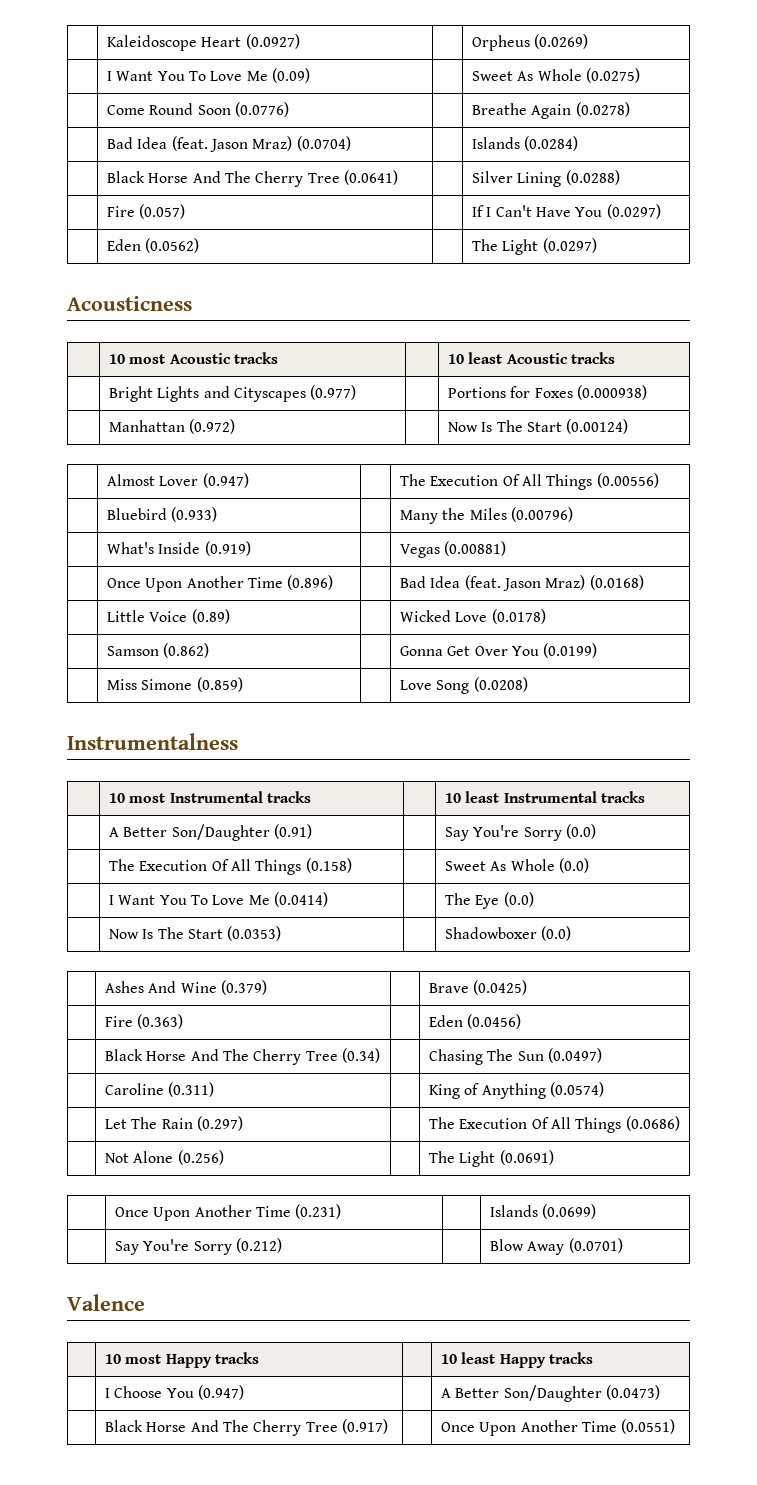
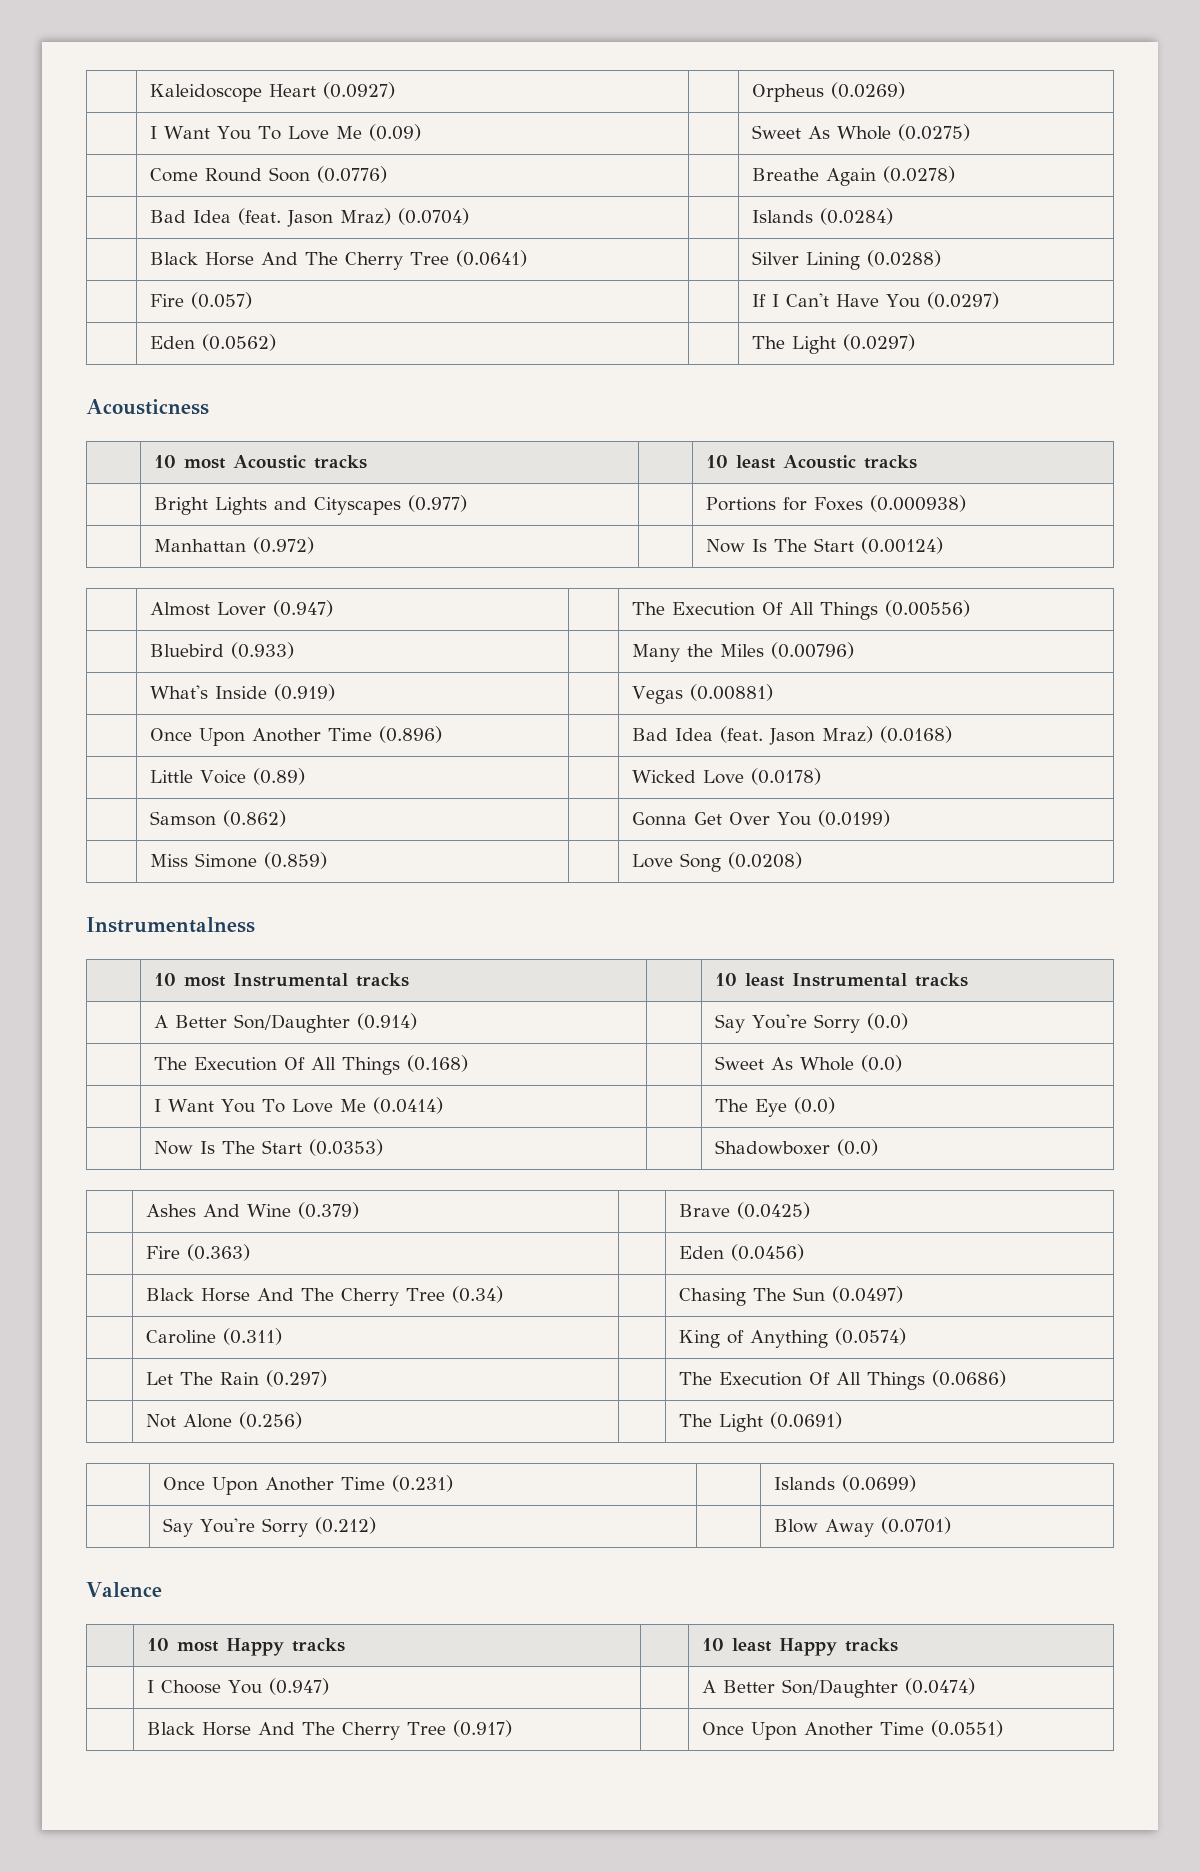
[274,824,313,839] (0.91) -> [356,1013,417,1030] (0.914)
[305,858,352,873] (0.158) -> [406,1055,468,1072] (0.168)
[606,1385,661,1400] (0.0473) -> [904,1678,975,1695] (0.0474)

